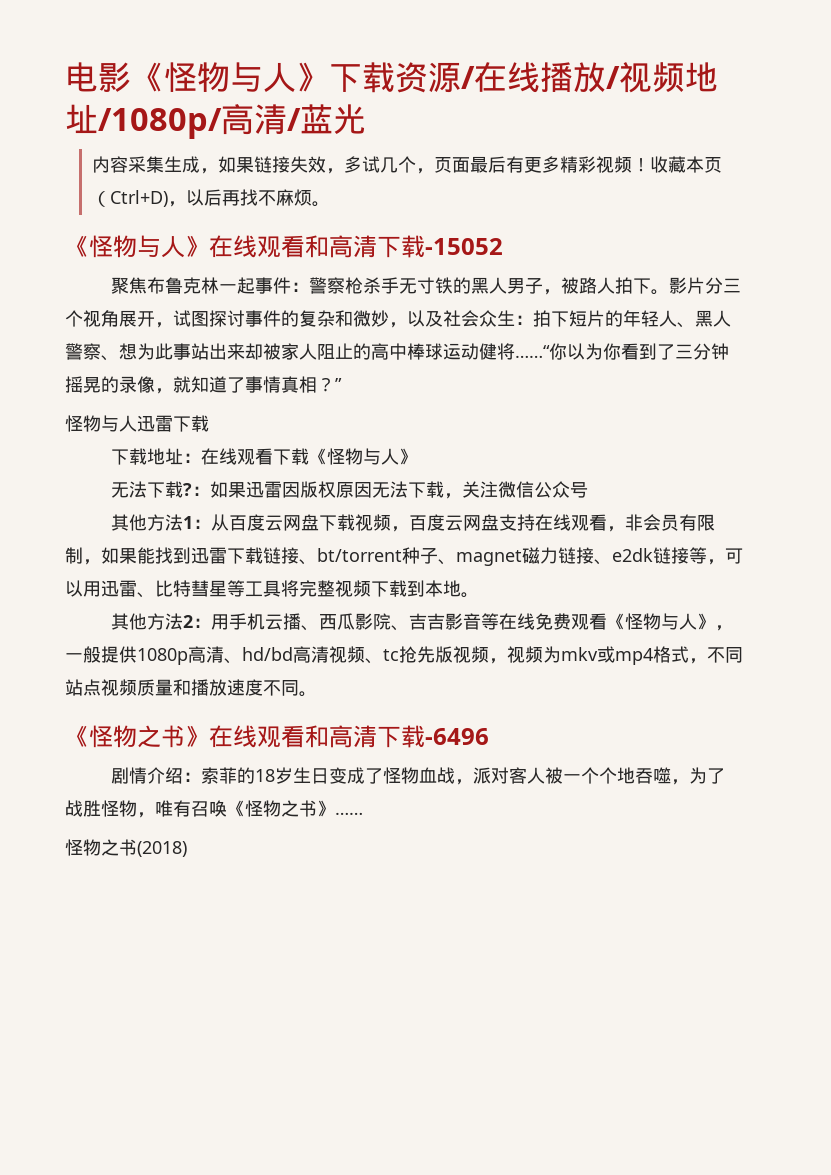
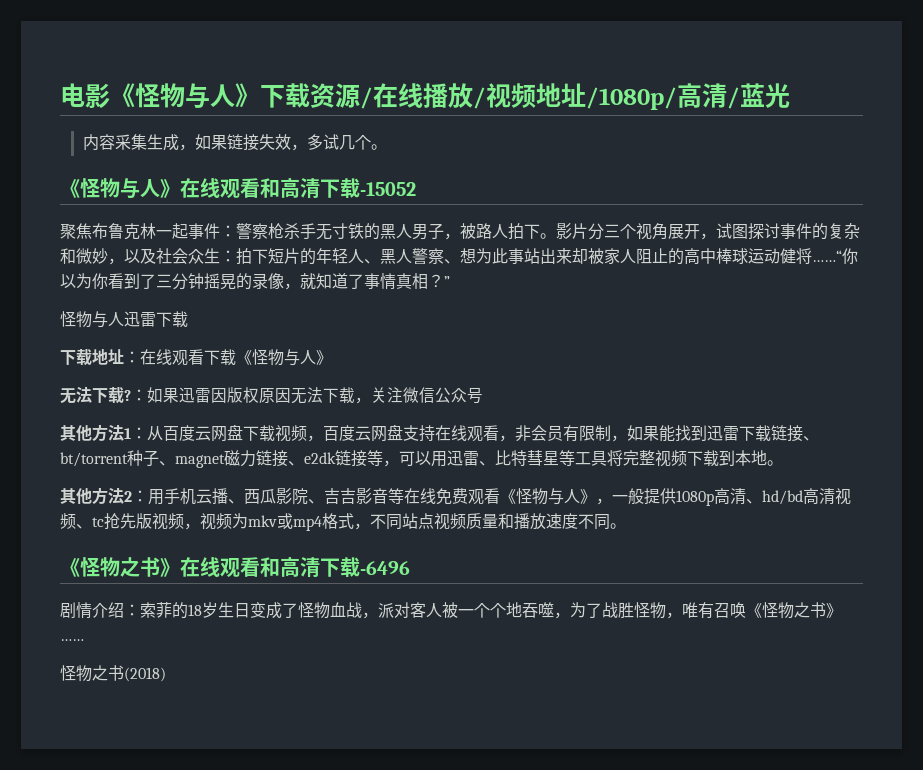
[415,156,722,174] [91,189,312,207] ，页面最后有更多精彩视频！收藏本页（Ctrl+D)，以后再找不麻烦 -> (371, 142) none

